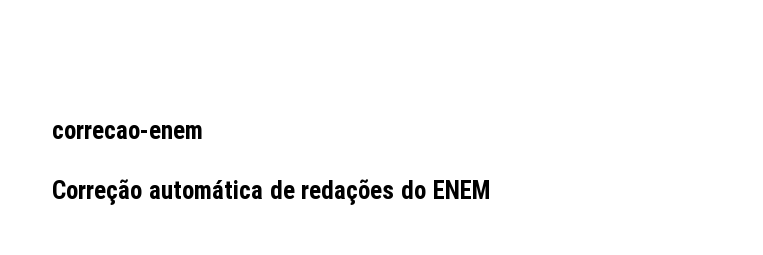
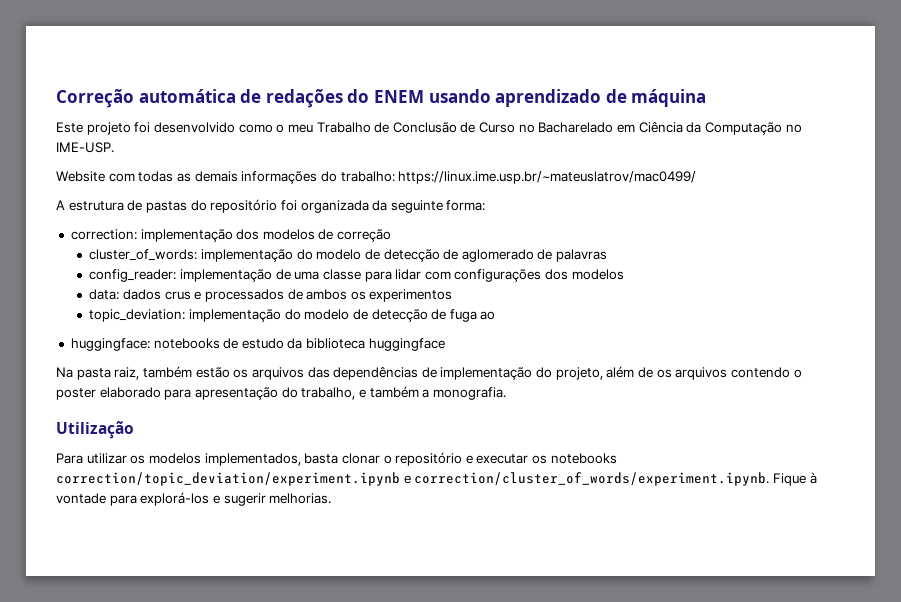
[52,125,203,139] correcao-enem // -> (56, 98) none
(490, 189) none -> [428,89,707,107] [56,121,802,135] [56,142,114,153] [56,171,697,184] [56,199,486,213] [70,229,392,242] [89,249,608,262] [89,269,624,282] [89,289,453,302] [89,309,496,322] [70,338,445,351] [56,366,802,380] [56,386,506,400] [56,421,134,439] [56,452,617,466] [56,472,817,486] [56,492,332,506] usando aprendizado de máquina // Este projeto foi desenvolvido como o meu Trabalho de Conclusão de Curso no Bacharelado em Ciência da Computação no IME-USP. // Website com todas as demais informações do trabalho: https://linux.ime.usp.br/~mateuslatrov/mac0499/ // A estrutura de pastas do repositório foi organizada da seguinte forma: // correction: implementação dos modelos de correção // cluster_of_words: implementação do modelo de detecção de aglomerado de palavras // config_reader: implementação de uma classe para lidar com configurações dos modelos // data: dados crus e processados de ambos os experimentos // topic_deviation: implementação do modelo de detecção de fuga ao // huggingface: notebooks de estudo da biblioteca huggingface // Na pasta raiz, também estão os arquivos das dependências de implementação do projeto, além de os arquivos contendo o poster elaborado para apresentação do trabalho, e também a monografia. // Utilização // Para utilizar os modelos implementados, basta clonar o repositório e executar os notebooks correction/topic_deviation/experiment.ipynb e correction/cluster_of_words/experiment.ipynb. Fique à vontade para explorá-los e sugerir melhorias.

